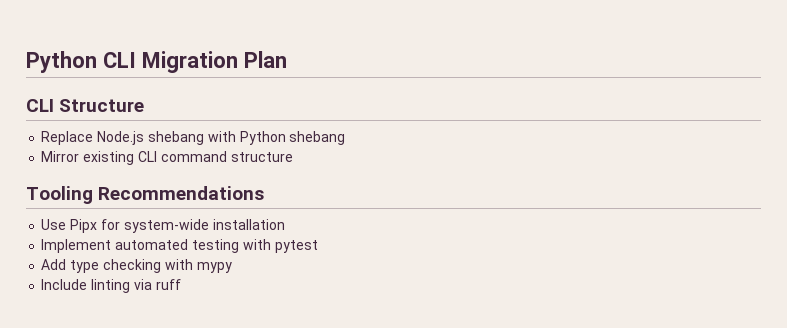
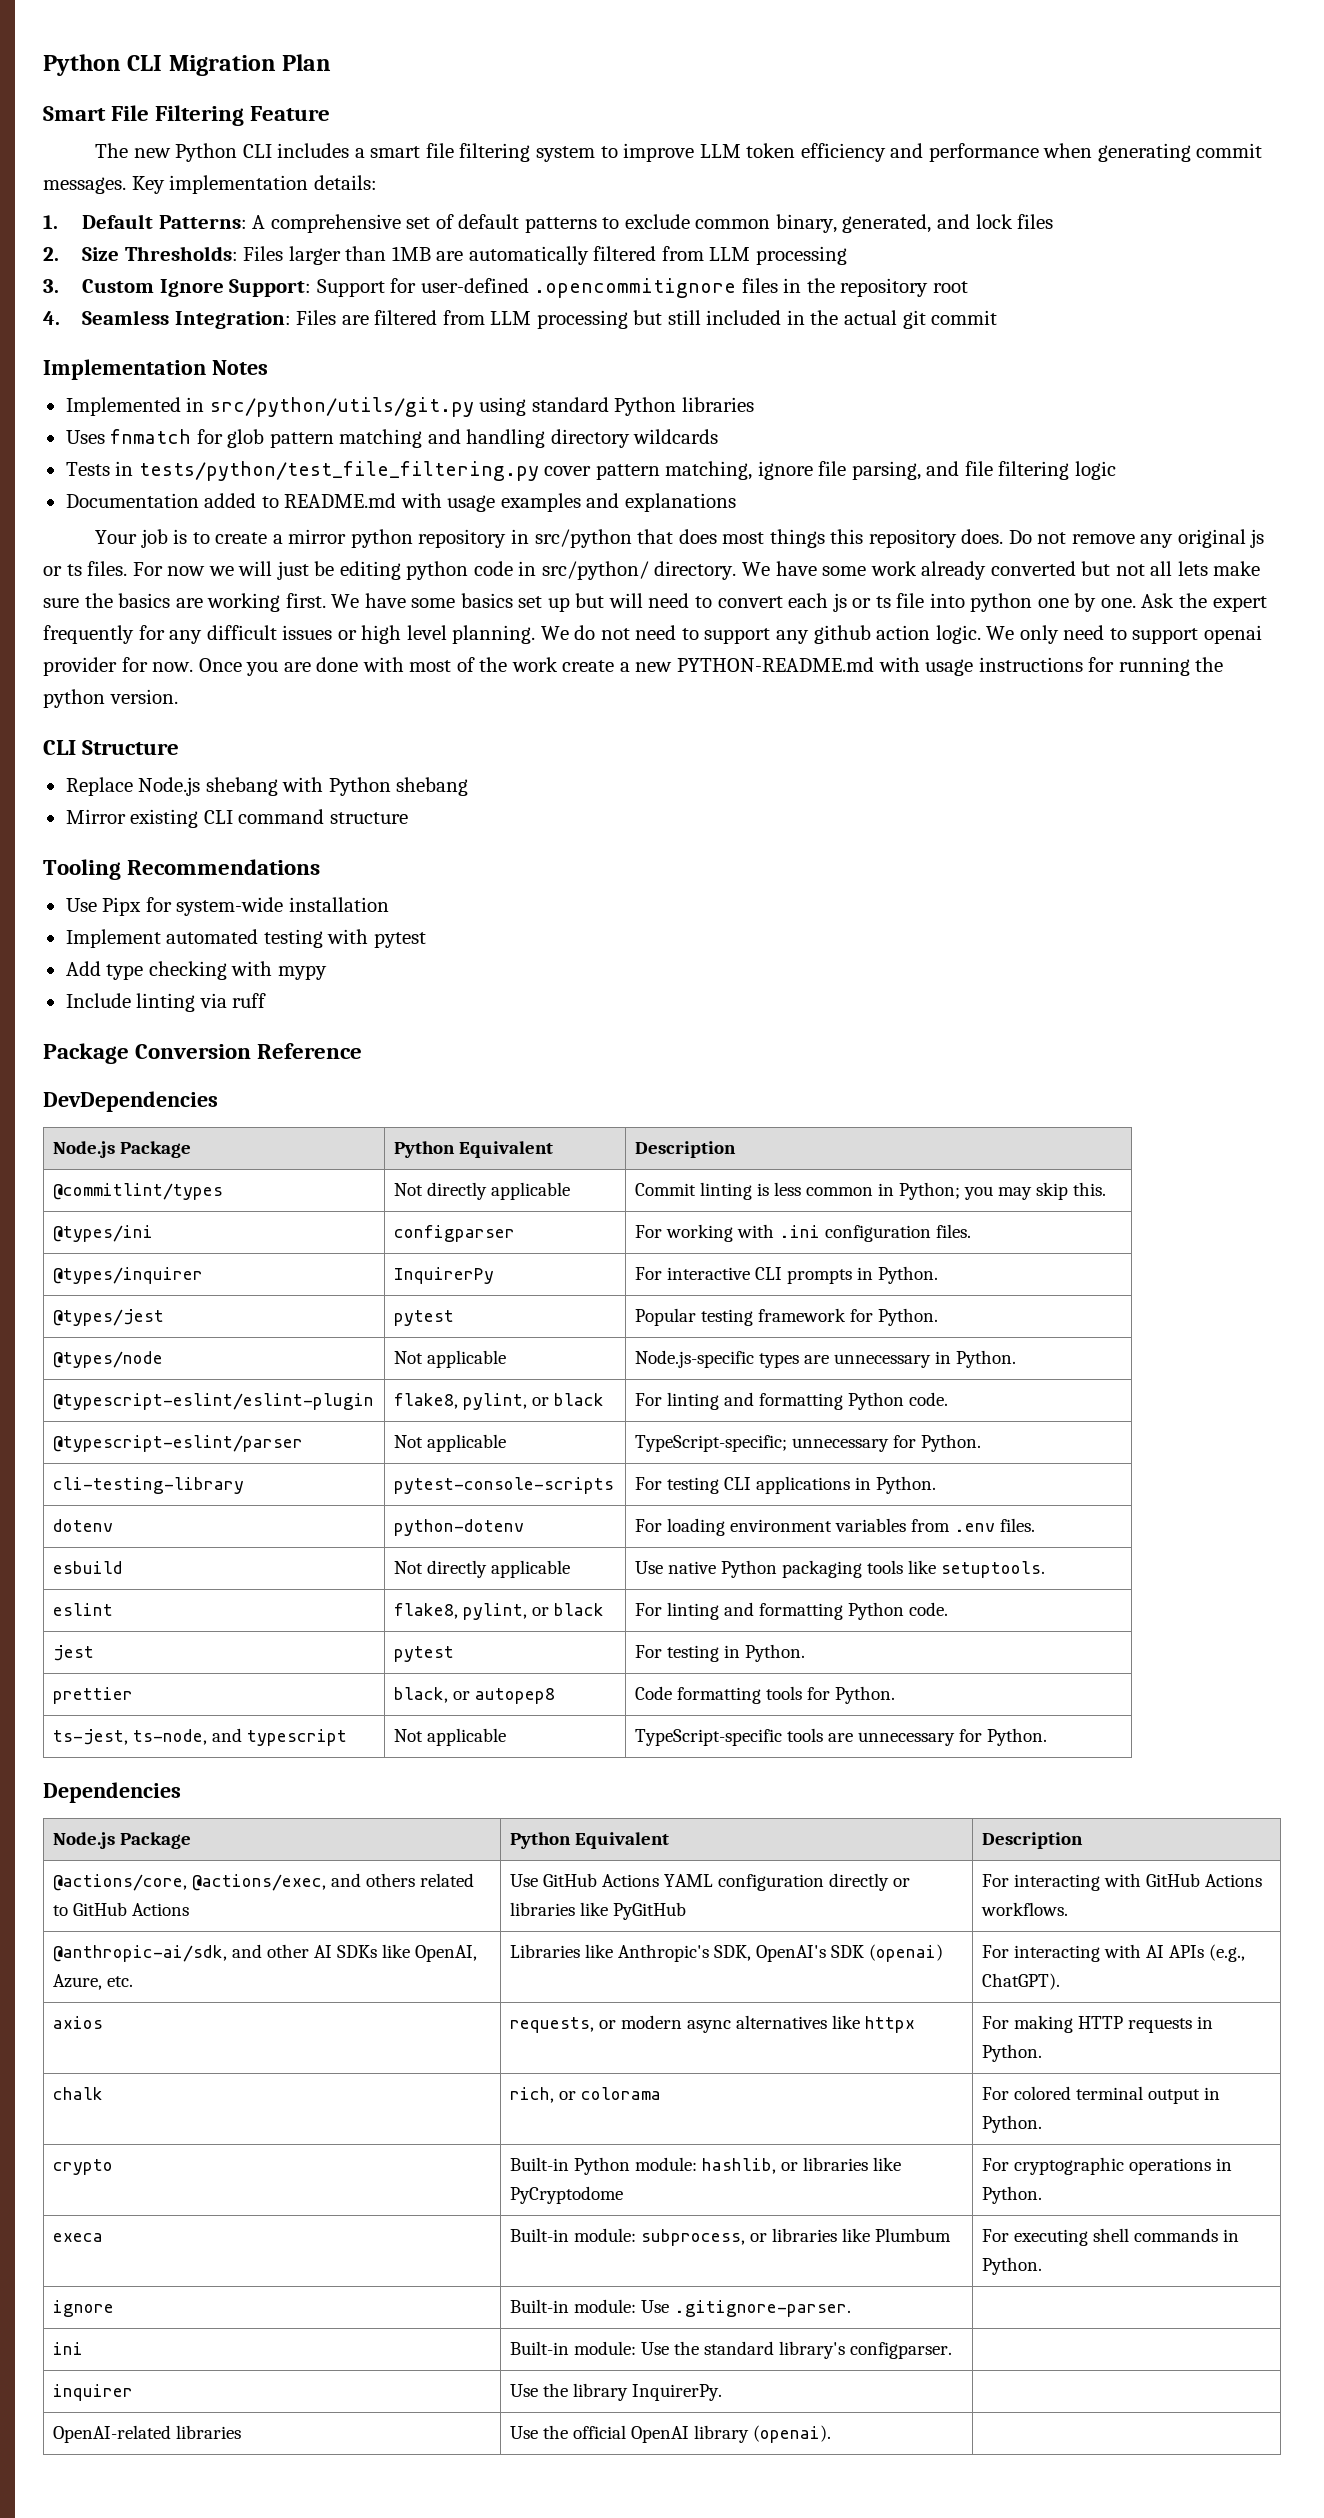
(287, 59) none -> [43,105,331,126] [95,143,1263,162] [43,175,377,194] [43,214,1054,233] [43,246,847,265] [43,278,968,298] [43,310,998,329] [43,359,268,380] [65,397,754,417] [65,429,719,448] [65,461,1116,481] [65,493,736,512] [95,529,1265,548] [43,561,1261,580] [43,593,1267,612] [43,625,1262,644] [43,657,1224,676] [43,689,178,708] // Smart File Filtering Feature // The new Python CLI includes a smart file filtering system to improve LLM token efficiency and performance when generating commit messages. Key implementation details: // 1. Default Patterns: A comprehensive set of default patterns to exclude common binary, generated, and lock files // 2. Size Thresholds: Files larger than 1MB are automatically filtered from LLM processing // 3. Custom Ignore Support: Support for user-defined .opencommitignore files in the repository root // 4. Seamless Integration: Files are filtered from LLM processing but still included in the actual git commit // Implementation Notes // Implemented in src/python/utils/git.py using standard Python libraries // Uses fnmatch for glob pattern matching and handling directory wildcards // Tests in tests/python/test_file_filtering.py cover pattern matching, ignore file parsing, and file filtering logic // Documentation added to README.md with usage examples and explanations // Your job is to create a mirror python repository in src/python that does most things this repository does. Do not remove any original js or ts files. For now we will just be editing python code in src/python/ directory. We have some work already converted but not all lets make sure the basics are working first. We have some basics set up but will need to convert each js or ts file into python one by one. Ask the expert frequently for any difficult issues or high level planning. We do not need to support any github action logic. We only need to support openai provider for now. Once you are done with most of the work create a new PYTHON-README.md with usage instructions for running the python version.
(181, 284) none -> [43,1043,363,1064] [43,1091,218,1112] [52,1141,191,1158] [393,1141,553,1158] [634,1141,736,1158] [52,1183,223,1200] [393,1182,570,1200] [634,1182,1106,1200] [52,1225,153,1242] [393,1225,515,1242] [634,1224,971,1242] [52,1267,203,1284] [393,1267,494,1284] [634,1266,938,1284] [52,1309,164,1326] [393,1310,454,1326] [634,1308,938,1326] [52,1351,163,1368] [393,1350,506,1368] [634,1350,1016,1368] [52,1393,374,1410] [393,1393,604,1410] [634,1392,948,1410] [52,1435,303,1452] [393,1434,506,1452] [634,1434,981,1452] [52,1477,244,1494] [393,1477,614,1494] [634,1476,936,1494] [52,1519,113,1532] [393,1519,524,1536] [634,1518,1035,1536] [52,1561,123,1574] [393,1560,570,1578] [634,1560,1045,1578] [52,1603,113,1616] [393,1603,604,1620] [634,1602,948,1620] [52,1645,94,1661] [393,1646,454,1662] [634,1644,805,1662] [52,1687,133,1704] [393,1687,555,1704] [634,1686,895,1704] [52,1728,347,1746] [393,1728,506,1746] [634,1728,1047,1746] [43,1782,181,1803] [52,1832,191,1849] [509,1832,669,1849] [981,1832,1083,1849] [52,1873,474,1891] [52,1902,189,1916] [509,1873,910,1891] [509,1902,686,1920] [981,1873,1262,1891] [980,1902,1068,1916] [52,1944,477,1962] [52,1974,133,1990] [509,1944,943,1962] [981,1944,1245,1962] [981,1973,1060,1990] [52,2016,103,2029] [509,2015,915,2033] [981,2015,1213,2033] [981,2044,1042,2062] [52,2087,103,2100] [509,2087,661,2103] [981,2086,1220,2104] [981,2115,1042,2133] [52,2159,113,2175] [509,2157,901,2175] [509,2186,623,2204] [981,2157,1232,2175] [981,2186,1042,2204] [52,2233,103,2242] [509,2228,951,2246] [981,2228,1239,2246] [981,2257,1042,2275] [52,2300,114,2317] [509,2299,851,2317] [52,2342,83,2355] [509,2341,952,2359] [52,2384,133,2401] [509,2383,722,2401] [52,2425,241,2443] [509,2425,831,2443] // Package Conversion Reference // DevDependencies // Node.js Package | Python Equivalent | Description // @commitlint/types | Not directly applicable | Commit linting is less common in Python; you may skip this. // @types/ini | configparser | For working with .ini configuration files. // @types/inquirer | InquirerPy | For interactive CLI prompts in Python. // @types/jest | pytest | Popular testing framework for Python. // @types/node | Not applicable | Node.js-specific types are unnecessary in Python. // @typescript-eslint/eslint-plugin | flake8, pylint, or black | For linting and formatting Python code. // @typescript-eslint/parser | Not applicable | TypeScript-specific; unnecessary for Python. // cli-testing-library | pytest-console-scripts | For testing CLI applications in Python. // dotenv | python-dotenv | For loading environment variables from .env files. // esbuild | Not directly applicable | Use native Python packaging tools like setuptools. // eslint | flake8, pylint, or black | For linting and formatting Python code. // jest | pytest | For testing in Python. // prettier | black, or autopep8 | Code formatting tools for Python. // ts-jest, ts-node, and typescript | Not applicable | TypeScript-specific tools are unnecessary for Python. // Dependencies // Node.js Package | Python Equivalent | Description // @actions/core, @actions/exec, and others related to GitHub Actions | Use GitHub Actions YAML configuration directly or libraries like PyGitHub | For interacting with GitHub Actions workflows. // @anthropic-ai/sdk, and other AI SDKs like OpenAI, Azure, etc. | Libraries like Anthropic's SDK, OpenAI's SDK (openai) | For interacting with AI APIs (e.g., ChatGPT). // axios | requests, or modern async alternatives like httpx | For making HTTP requests in Python. // chalk | rich, or colorama | For colored terminal output in Python. // crypto | Built-in Python module: hashlib, or libraries like PyCryptodome | For cryptographic operations in Python. // execa | Built-in module: subprocess, or libraries like Plumbum | For executing shell commands in Python. // ignore | Built-in module: Use .gitignore-parser. | // ini | Built-in module: Use the standard library's configparser. | // inquirer | Use the library InquirerPy. | // OpenAI-related libraries | Use the official OpenAI library (openai). |

